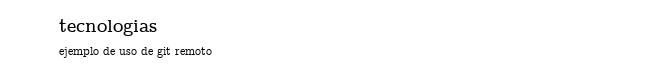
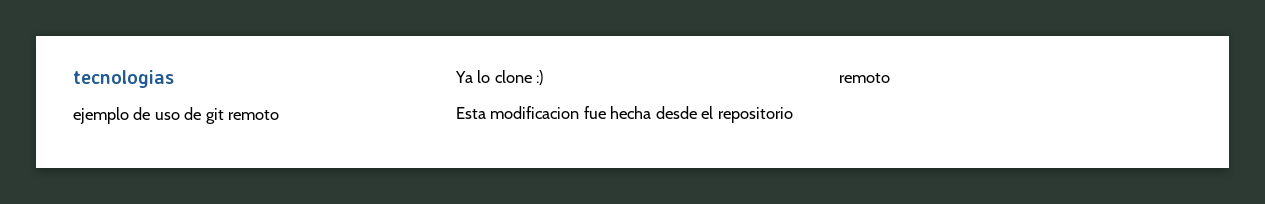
(212, 51) none -> [455,70,544,85] [456,106,793,123] [839,73,890,83] // Ya lo clone :) // Esta modificacion fue hecha desde el repositorio remoto

